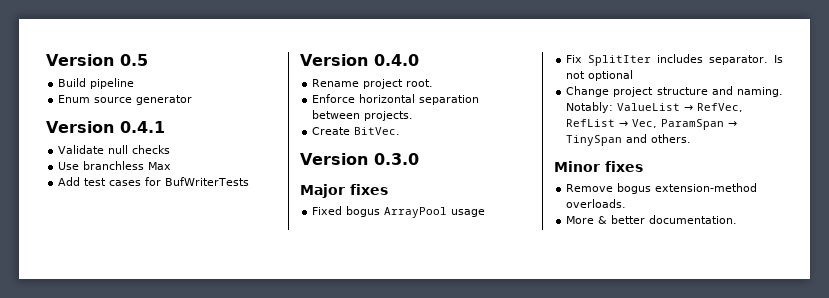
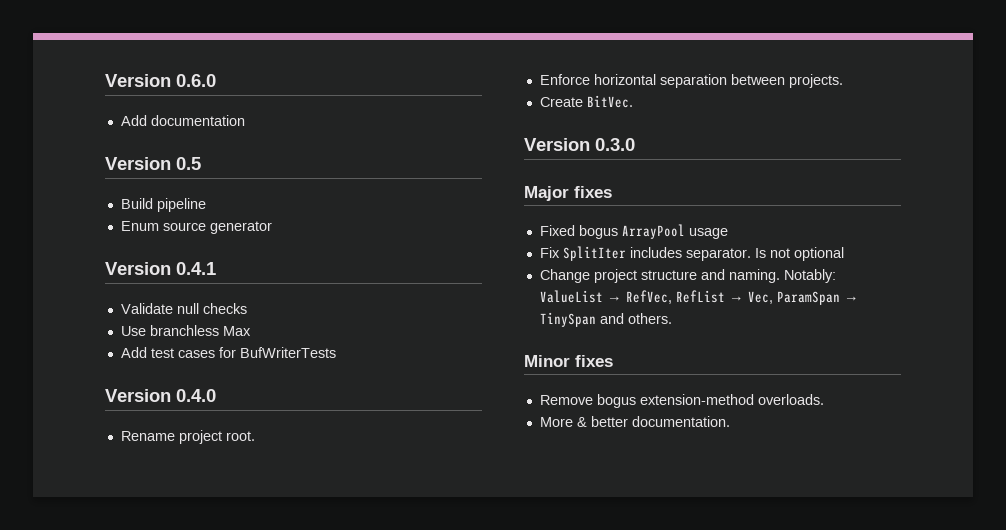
[46,54,114,66] Version -> [105,74,216,87] [120,115,245,126] [105,157,171,170] Version 0.6.0 // Add documentation // Version

